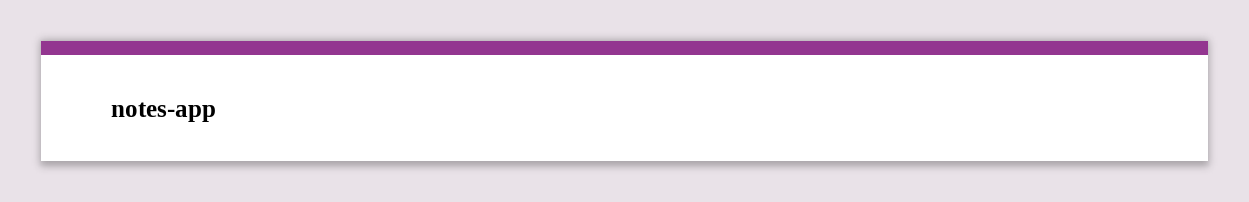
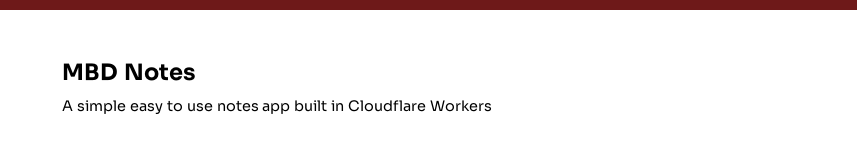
[111,102,216,122] notes-app -> [62,63,197,81] [62,100,493,115] MBD Notes // A simple easy to use notes app built in Cloudflare Workers

